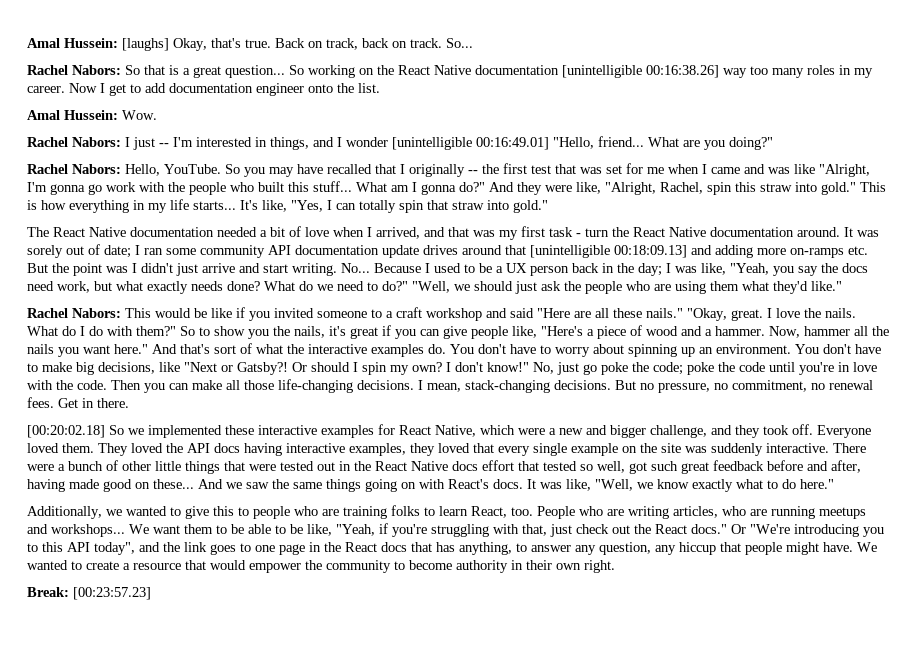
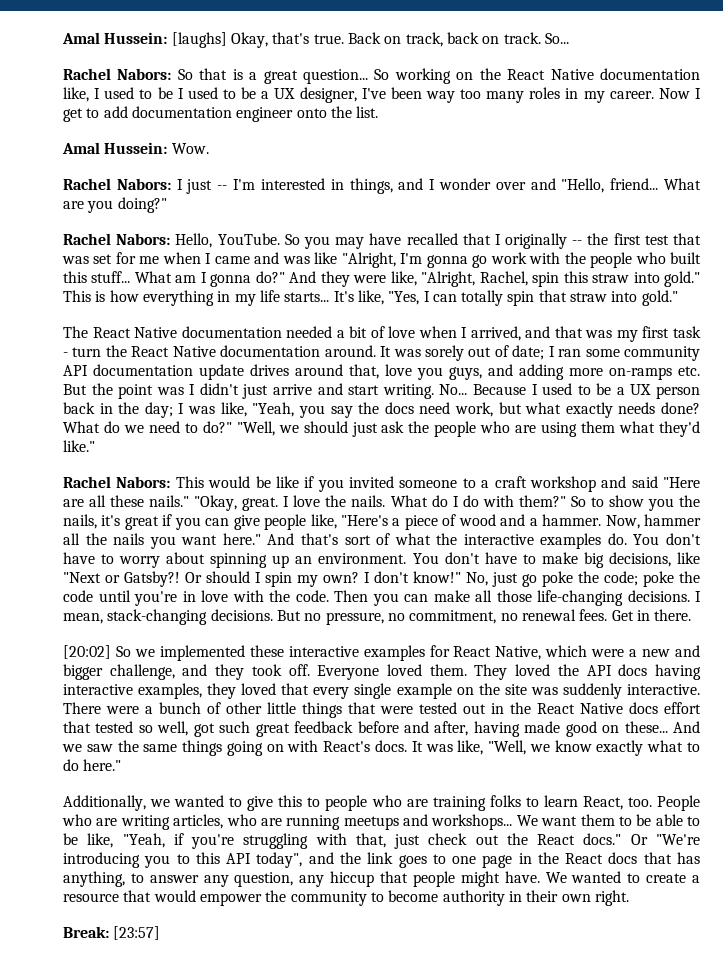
[562,65,719,78] [unintelligible 00:16:38.26] -> [63,87,422,103] like, I used to be I used to be a UX designer, I've been
[392,137,549,150] [unintelligible 00:16:49.01] -> [495,178,556,190] over and
[505,245,687,258] that [unintelligible 00:18:09.13] -> [349,364,482,380] that, love you guys,
[27,425,105,438] [00:20:02.18] -> [63,645,111,659] [20:02]
[73,587,151,600] [00:23:57.23] -> [113,926,161,940] [23:57]

